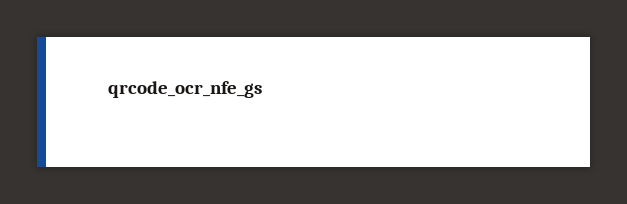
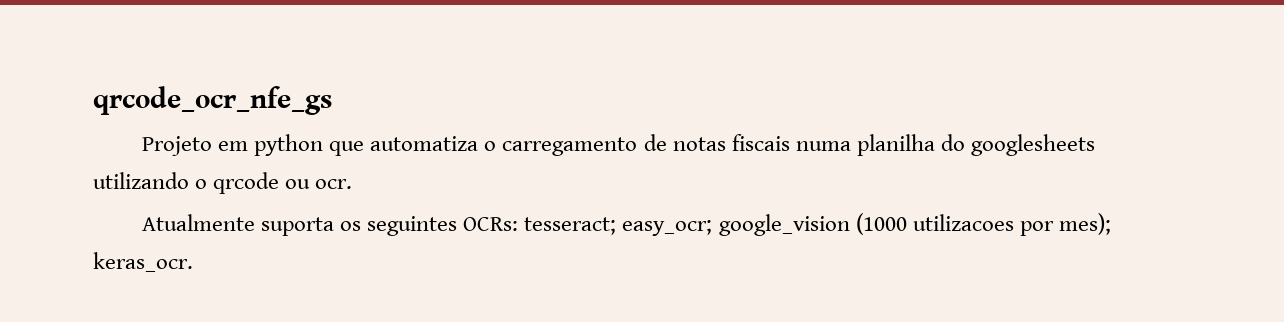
(262, 89) none -> [141,134,1095,156] [93,172,353,194] [141,213,1111,236] [93,252,193,272] // Projeto em python que automatiza o carregamento de notas fiscais numa planilha do googlesheets utilizando o qrcode ou ocr. // Atualmente suporta os seguintes OCRs: tesseract; easy_ocr; google_vision (1000 utilizacoes por mes); keras_ocr.

